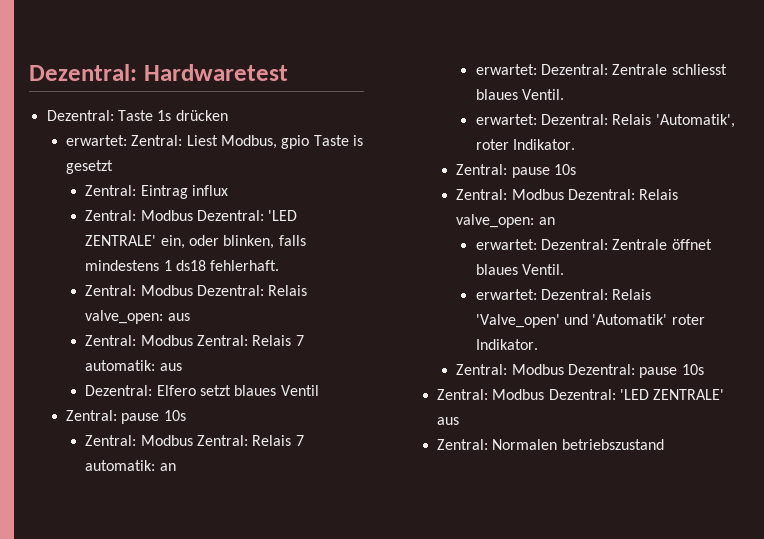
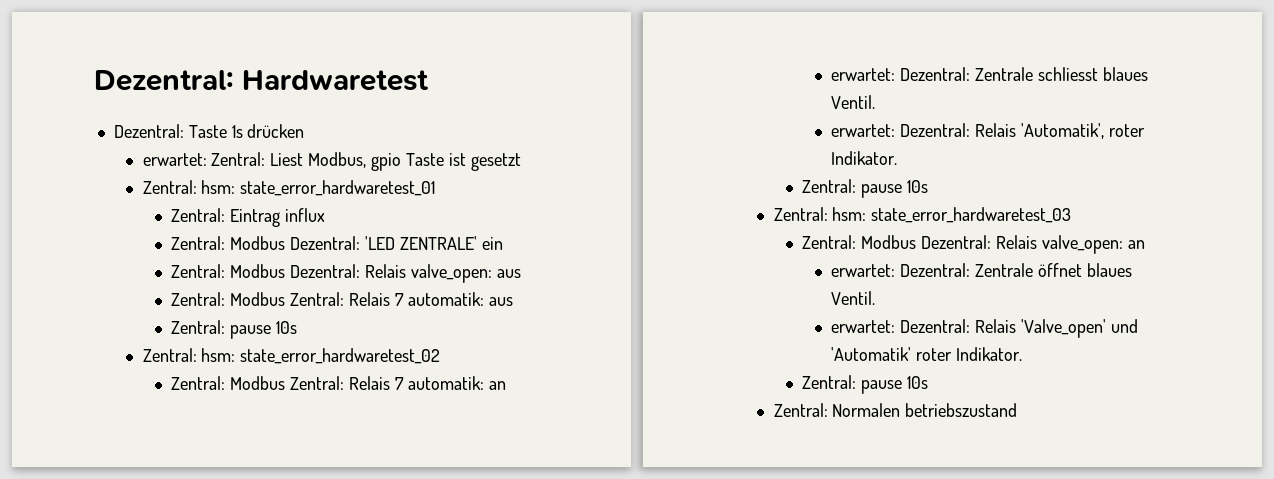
[352,135,363,146] is -> [448,153,466,166] ist
(114, 167) none -> [142,180,436,196] // Zentral: hsm: state_error_hardwaretest_01
[160,235,306,249] [85,260,280,271] ein, oder blinken, falls mindestens 1 ds18 fehlerhaft. -> [481,237,503,250] ein
[85,385,319,396] [66,410,186,424] // Dezentral: Elfero setzt blaues Ventil // Zentral: pause 10s -> [171,320,298,339] [142,348,441,364] // Zentral: pause 10s // Zentral: hsm: state_error_hardwaretest_02
(577, 169) none -> [773,207,1072,223] // Zentral: hsm: state_error_hardwaretest_03
[511,364,704,378] [437,389,725,400] [437,417,460,425] Modbus Dezentral: pause 10s // Zentral: Modbus Dezentral: 'LED ZENTRALE' aus -> [861,376,929,394] pause 10s

